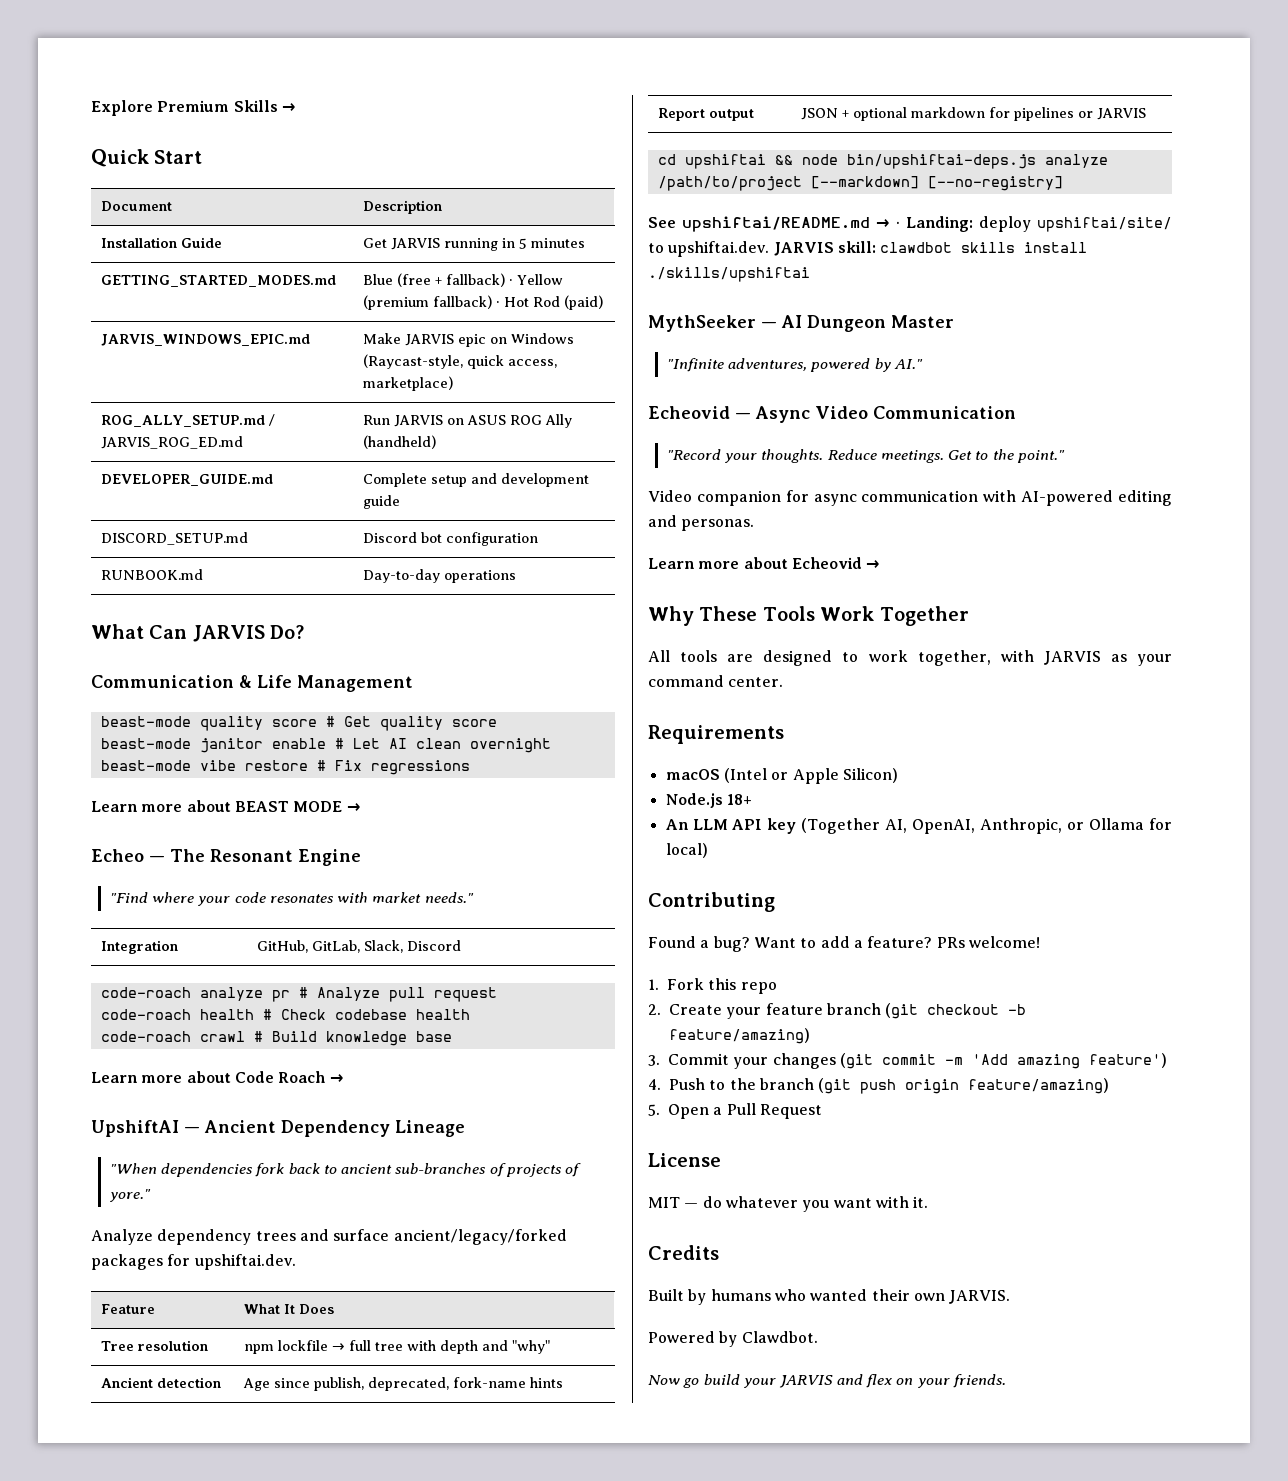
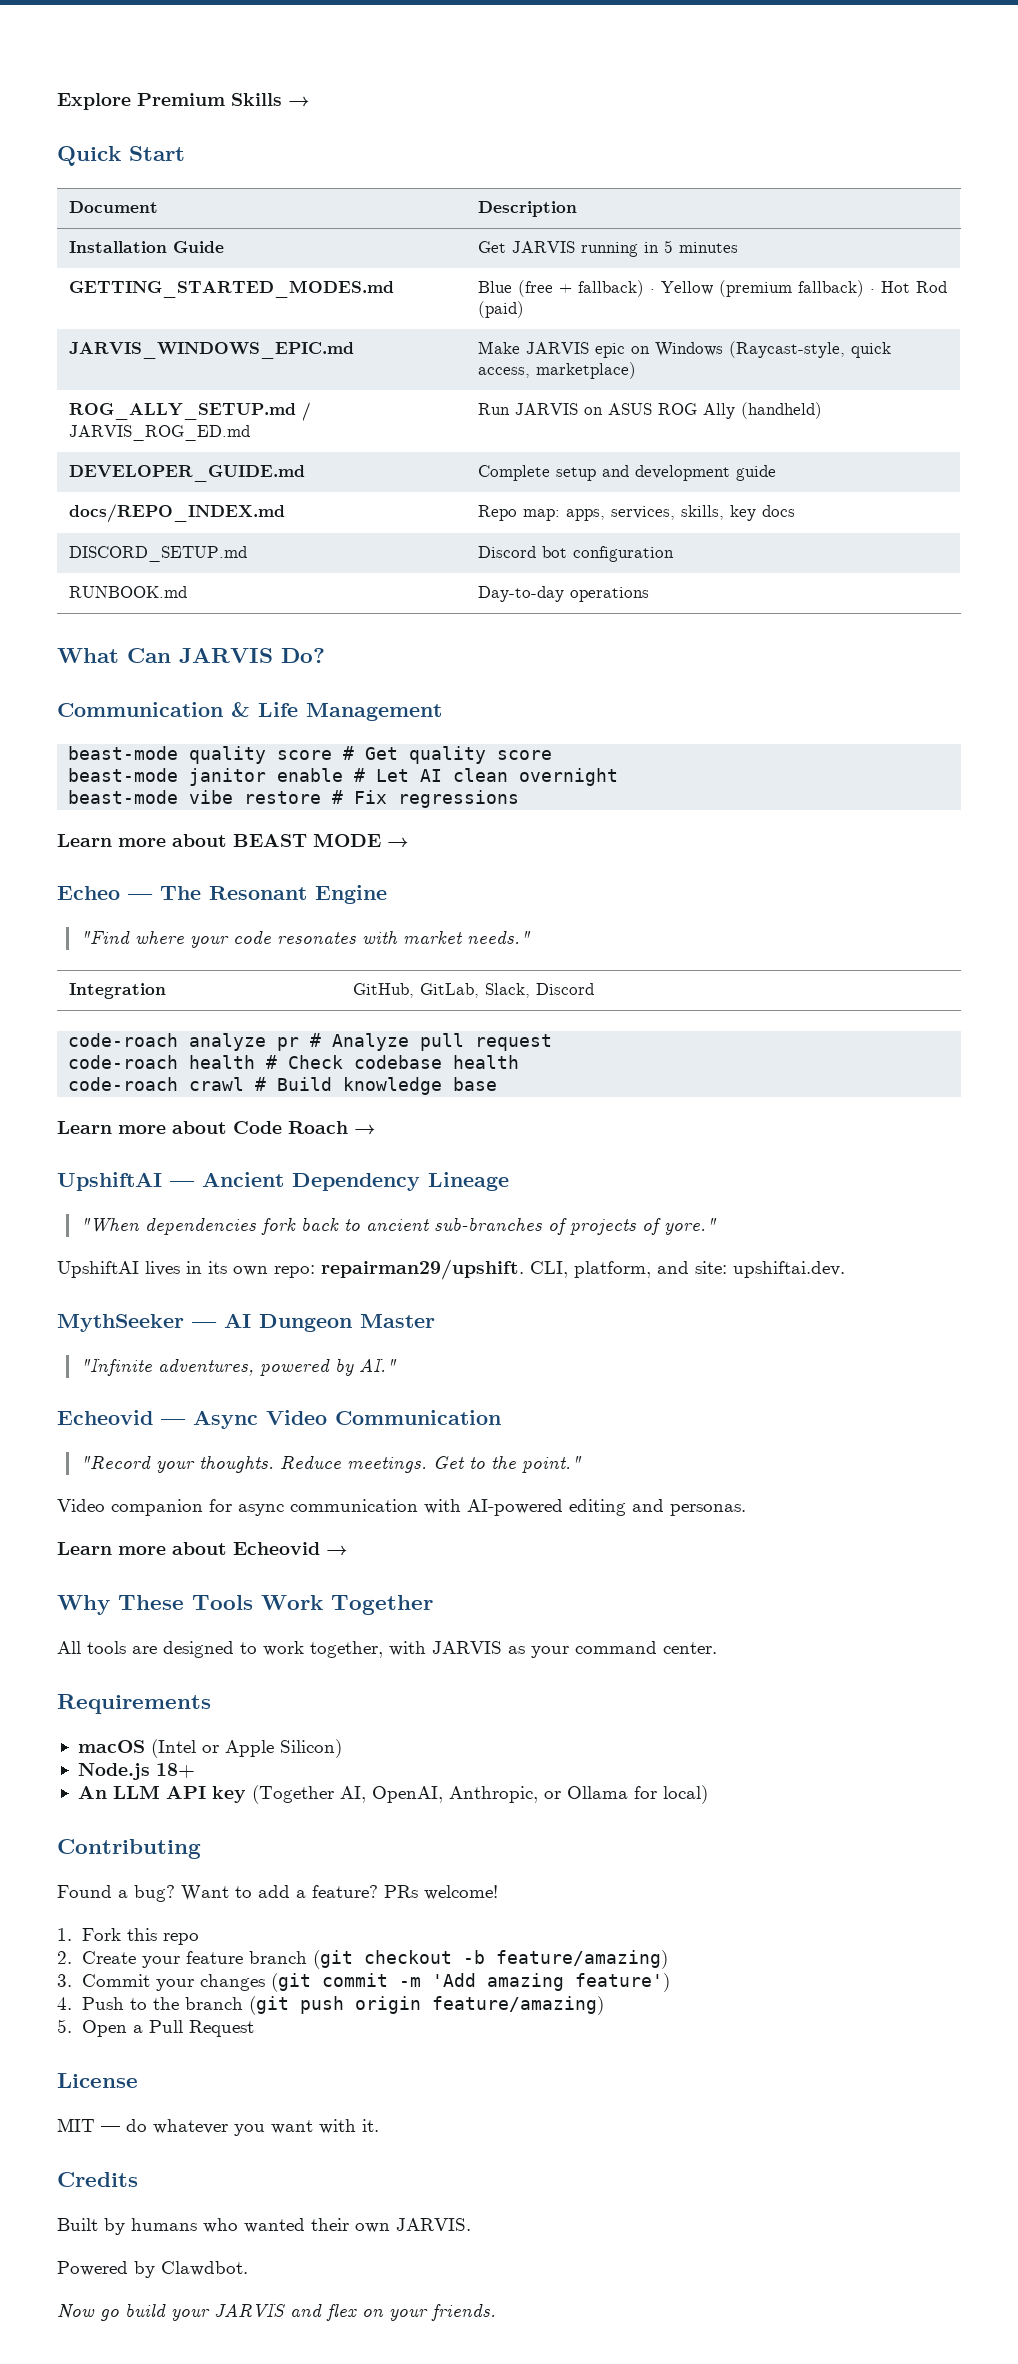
(400, 502) none -> [69,504,286,523] [478,505,796,521] // docs/REPO_INDEX.md | Repo map: apps, services, skills, key docs
[91,1229,567,1245] [91,1254,296,1270] [100,1304,155,1314] [243,1304,334,1314] [100,1340,208,1351] [243,1340,550,1354] [100,1377,221,1388] [242,1377,563,1391] [657,108,754,121] [800,107,1146,121] [657,154,1108,169] [657,176,1063,191] [648,216,1172,232] [648,241,1088,257] [648,267,810,282] Analyze dependency trees and surface ancient/legacy/forked packages for upshiftai.dev. // Feature | What It Does // Tree resolution | npm lockfile → full tree with depth and "why" // Ancient detection | Age since publish, deprecated, fork-name hints // Report output | JSON + optional markdown for pipelines or JARVIS // cd upshiftai && node bin/upshiftai-deps.js analyze /path/to/project [--markdown] [--no-registry] // See upshiftai/README.md → · Landing: deploy upshiftai/site/ to upshiftai.dev. JARVIS skill: clawdbot skills install ./skills/upshiftai -> [57,1259,845,1280] UpshiftAI lives in its own repo: repairman29/upshift. CLI, platform, and site: upshiftai.dev.

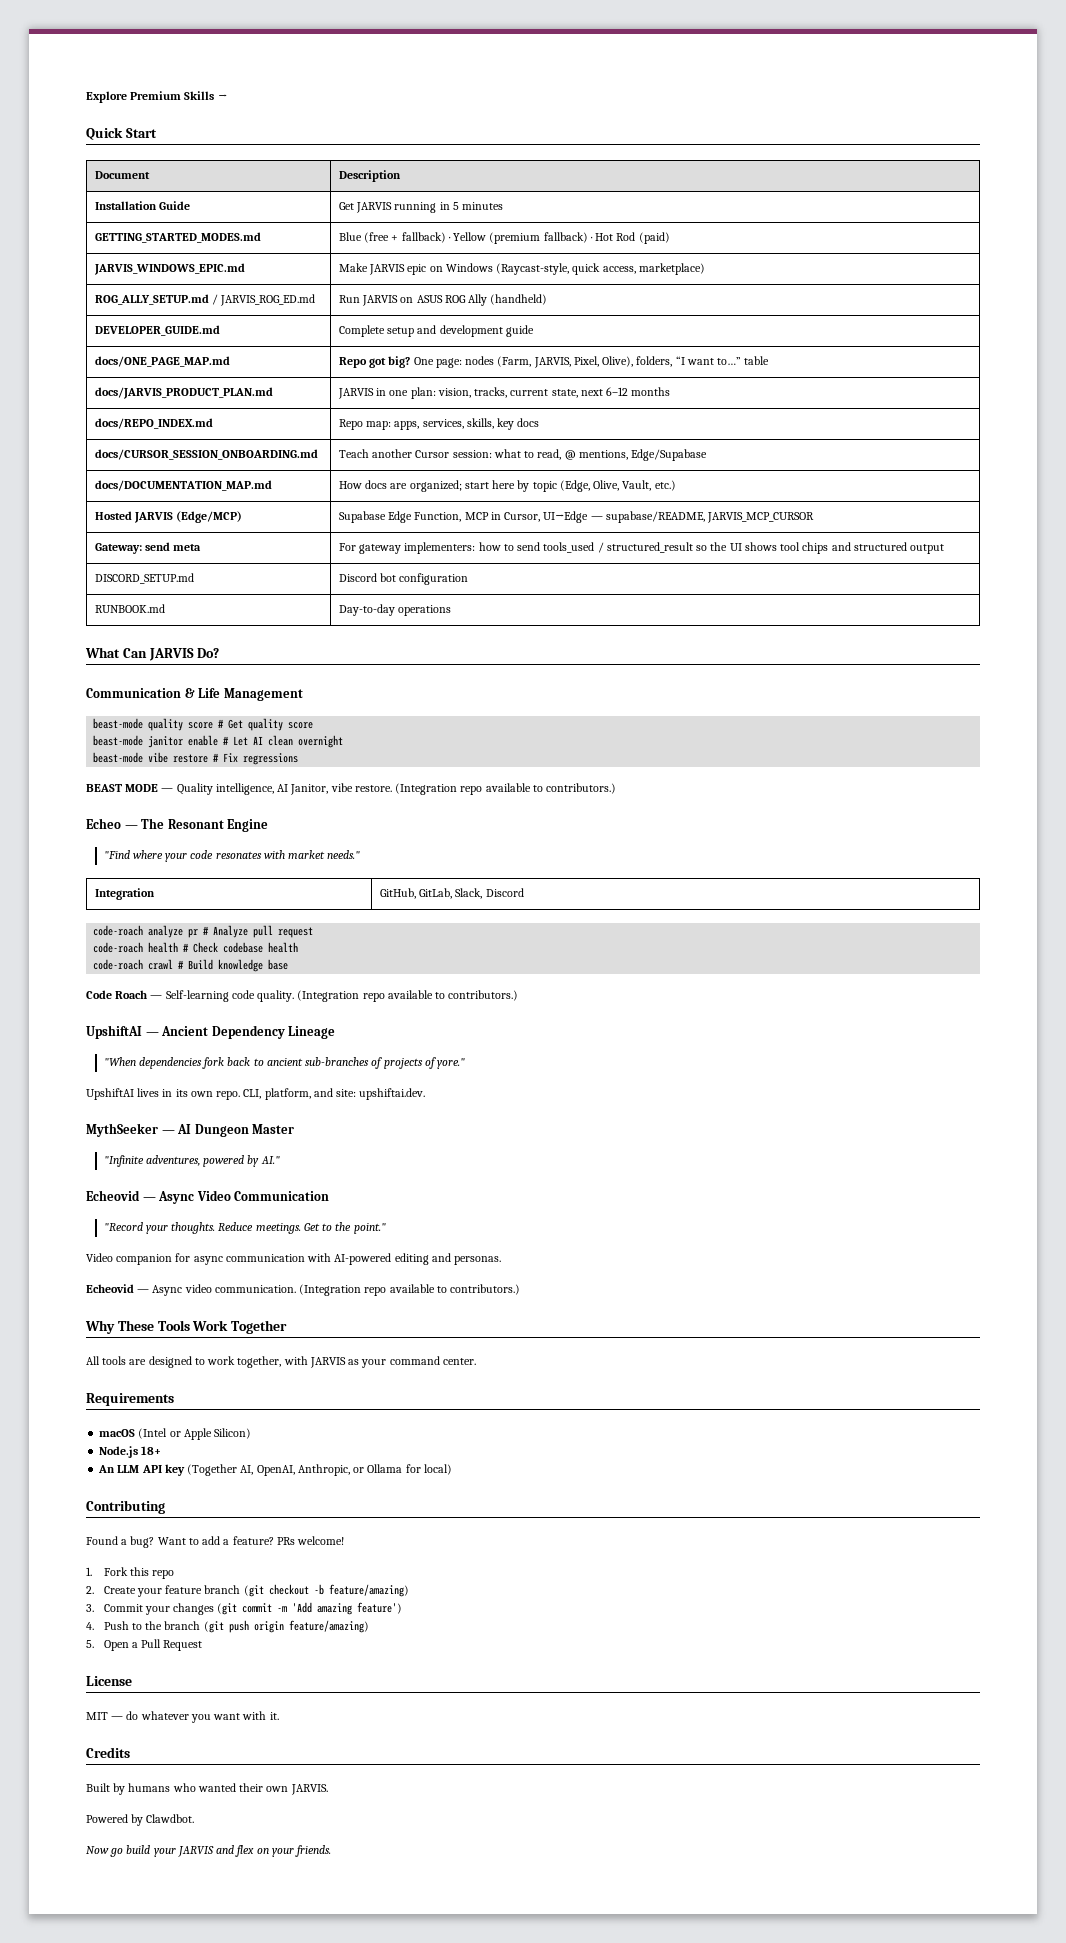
(777, 473) none -> [94,356,230,367] [338,356,770,368] [94,387,273,399] [337,387,671,399] // docs/ONE_PAGE_MAP.md | Repo got big? One page: nodes (Farm, JARVIS, Pixel, Olive), folders, “I want to…” table // docs/JARVIS_PRODUCT_PLAN.md | JARVIS in one plan: vision, tracks, current state, next 6–12 months
(796, 511) none -> [94,449,318,460] [338,449,708,461] [94,480,272,491] [338,480,676,492] [94,511,243,523] [338,511,815,523] [94,542,202,554] [338,542,945,554] // docs/CURSOR_SESSION_ONBOARDING.md | Teach another Cursor session: what to read, @ mentions, Edge/Supabase // docs/DOCUMENTATION_MAP.md | How docs are organized; start here by topic (Edge, Olive, Vault, etc.) // Hosted JARVIS (Edge/MCP) | Supabase Edge Function, MCP in Cursor, UI→Edge — supabase/README, JARVIS_MCP_CURSOR // Gateway: send meta | For gateway implementers: how to send tools_used / structured_result so the UI shows tool chips and structured output
[57,833,409,847] Learn more about BEAST MODE → -> [86,783,617,795] BEAST MODE — Quality intelligence, AI Janitor, vibe restore. (Integration repo available to contributors.)
[57,1121,376,1134] Learn more about Code Roach → -> [86,990,519,1002] Code Roach — Self-learning code quality. (Integration repo available to contributors.)
[274,1259,524,1280] repo: repairman29/upshift. -> [216,1091,241,1100] repo.
[57,1542,348,1555] Learn more about Echeovid → -> [86,1284,521,1296] Echeovid — Async video communication. (Integration repo available to contributors.)

